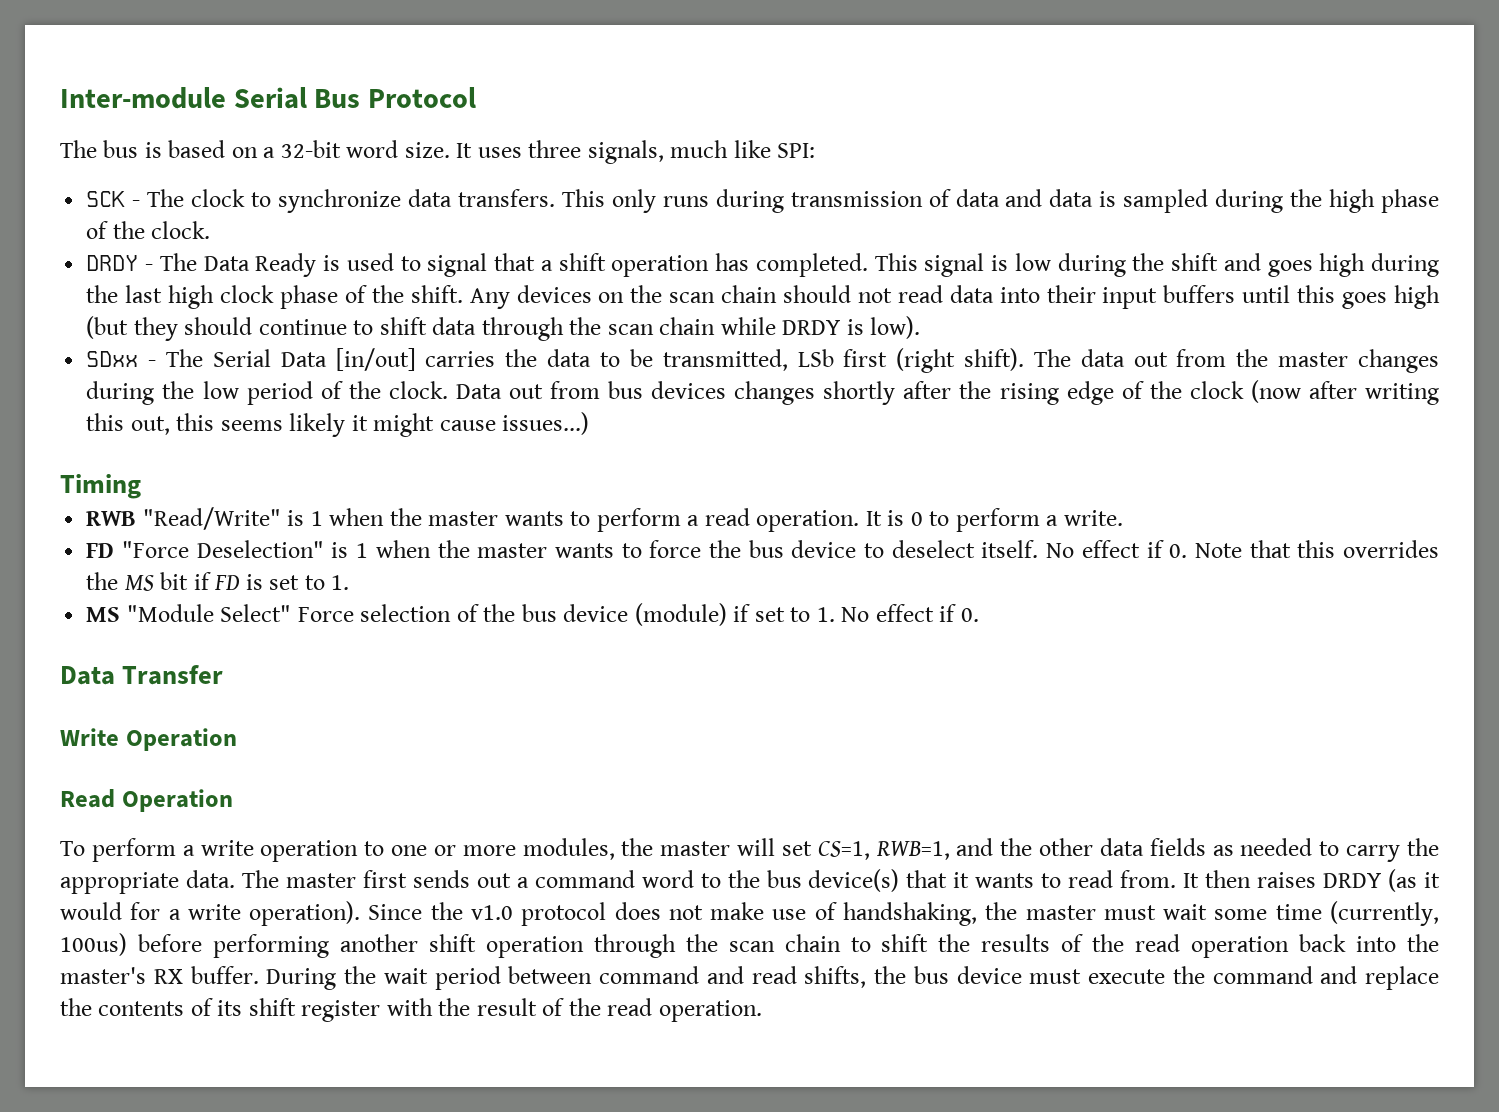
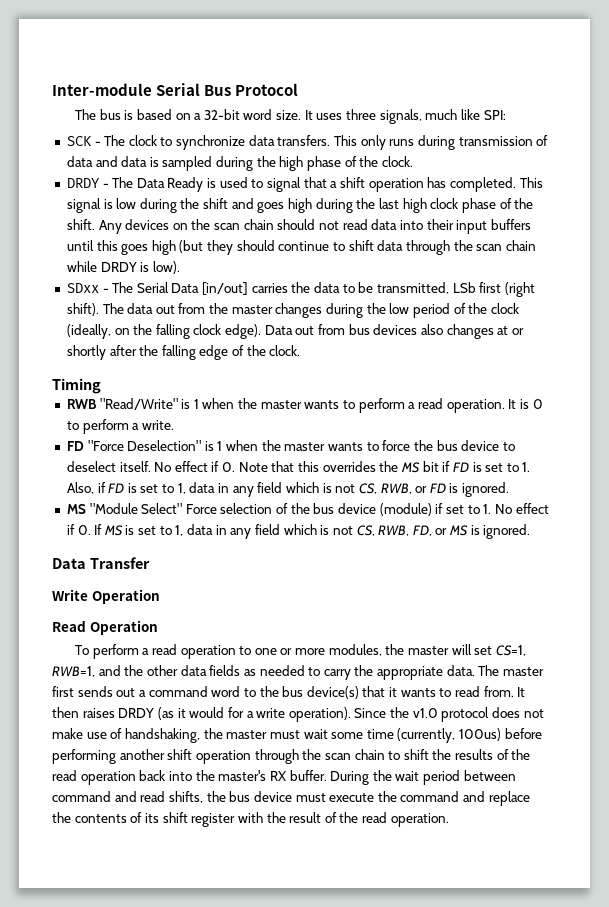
[388,381,448,399] clock. -> [490,303,519,314] [66,324,262,339] clock (ideally, on the falling clock edge).
[734,381,816,405] changes -> [420,324,524,339] also changes at or
[999,383,1059,405] rising -> [161,345,196,360] falling
[1189,380,1439,405] [86,412,590,437] clock (now after writing this out, this seems likely it might cause issues...) -> [269,345,301,356] clock.
(350, 582) none -> [66,482,510,497] Also, if FD is set to 1, data in any field which is not CS, RWB, or FD is ignored.
(979, 615) none -> [94,524,531,539] If MS is set to 1, data in any field which is not CS, RWB, FD, or MS is ignored.
[200,840,254,856] write -> [151,644,177,655] read

